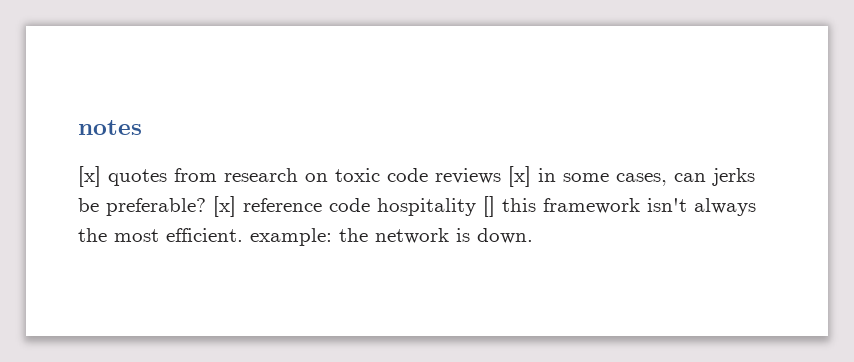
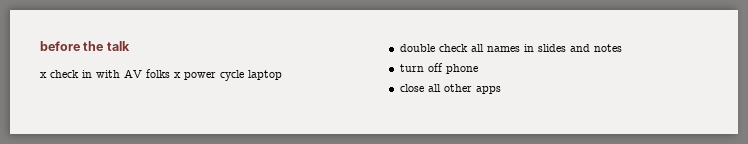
[78,120,142,135] [78,166,755,187] [78,196,756,217] [78,228,533,246] notes // [x] quotes from research on toxic code reviews [x] in some cases, can jerks be preferable? [x] reference code hospitality [] this framework isn't always the most efficient. example: the network is down. -> [40,41,130,51] [40,69,282,81] [399,44,622,52] [399,63,478,74] [399,84,501,94] before the talk // x check in with AV folks x power cycle laptop // double check all names in slides and notes // turn off phone // close all other apps

